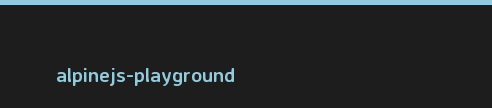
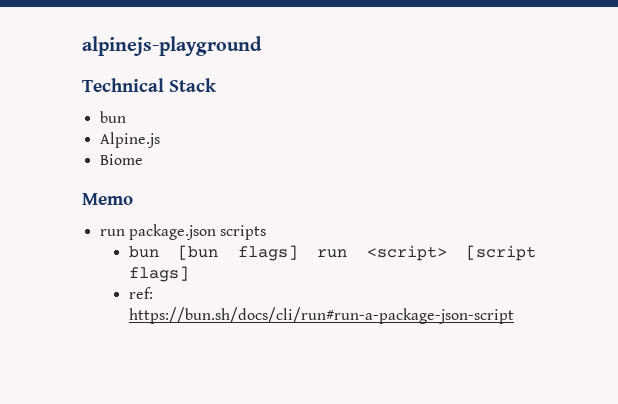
(235, 77) none -> [82,78,216,92] [99,111,126,123] [99,132,160,148] [99,154,143,165] [82,193,133,205] [99,224,267,240] [128,245,536,261] [128,266,189,282] [128,287,153,299] [128,307,514,324] // Technical Stack // bun // Alpine.js // Biome // Memo // run package.json scripts // bun [bun flags] run <script> [script flags] // ref: https://bun.sh/docs/cli/run#run-a-package-json-script

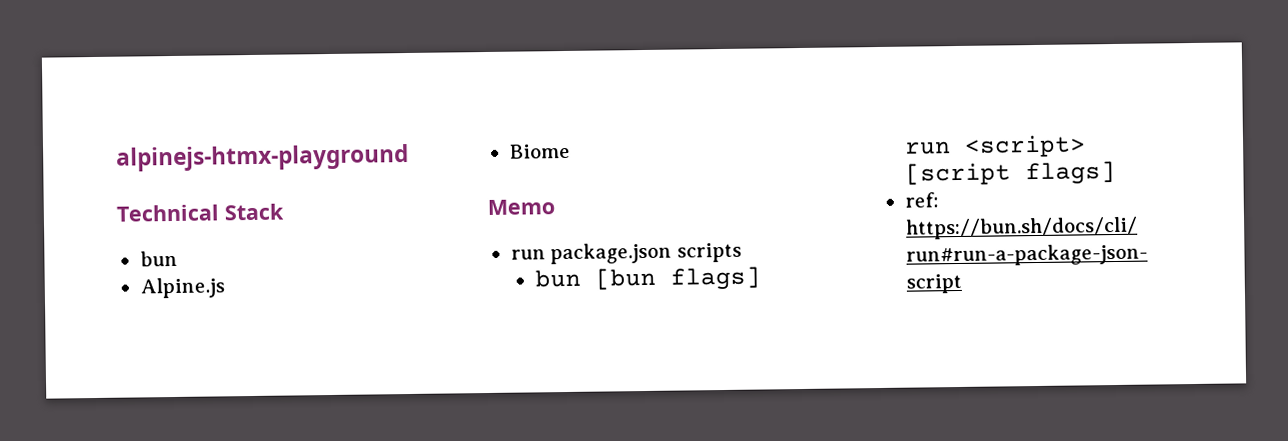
[82,36,262,56] alpinejs-playground -> [116,144,409,172] alpinejs-htmx-playground

